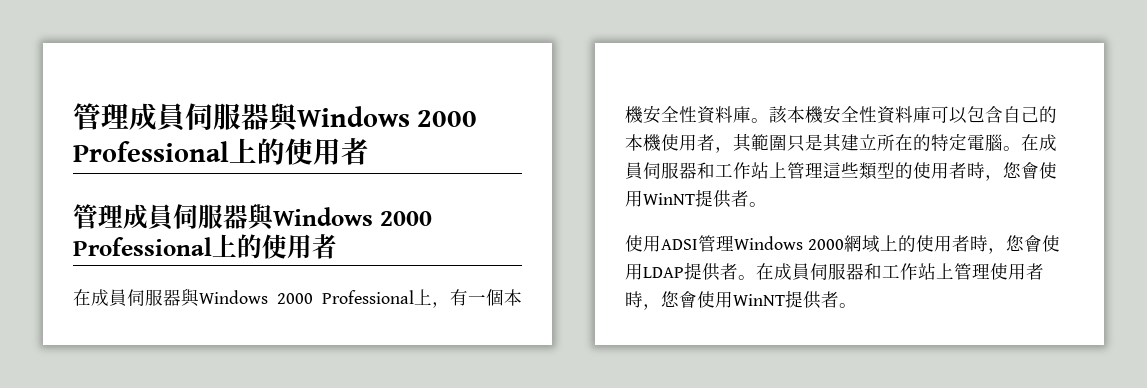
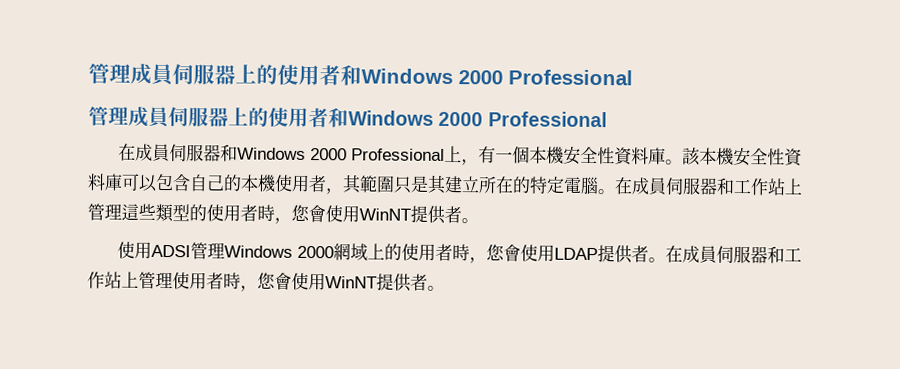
[73,103,478,132] [73,138,369,165] [73,203,432,231] [73,234,337,259] [73,288,200,307] 管理成員伺服器與Windows 2000 Professional上的使用者 // 管理成員伺服器與Windows 2000 Professional上的使用者 // 在成員伺服器與 -> [88,63,633,86] [88,106,607,128] [117,143,238,162] 管理成員伺服器上的使用者和Windows 2000 Professional // 管理成員伺服器上的使用者和Windows 2000 Professional // 在成員伺服器和

